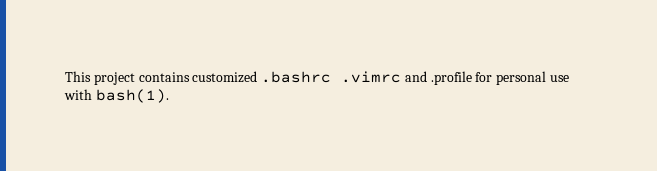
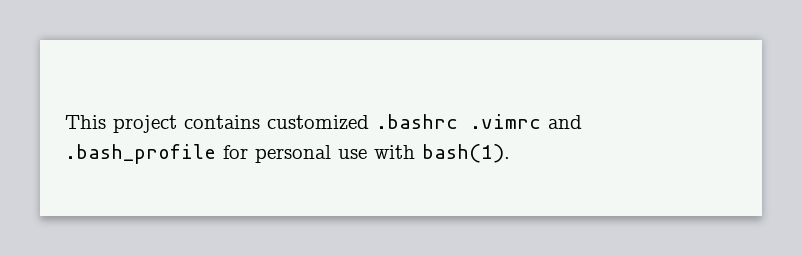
[430,71,472,85] .profile -> [65,144,216,164] .bash_profile

